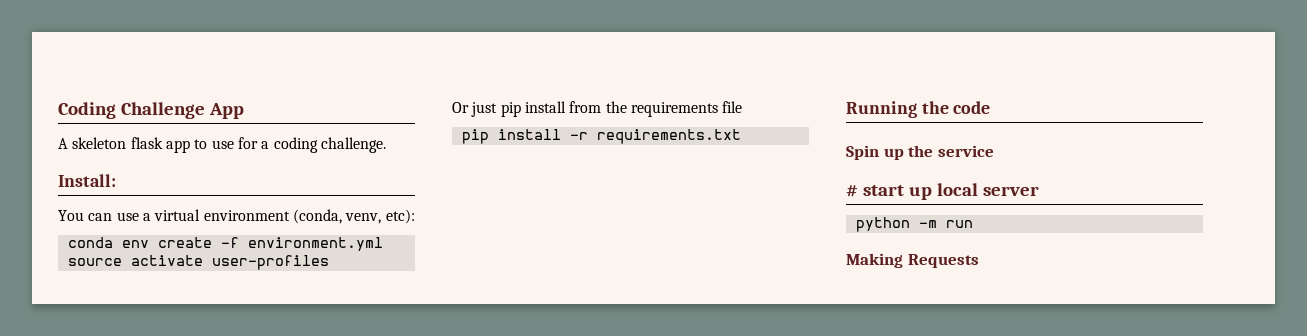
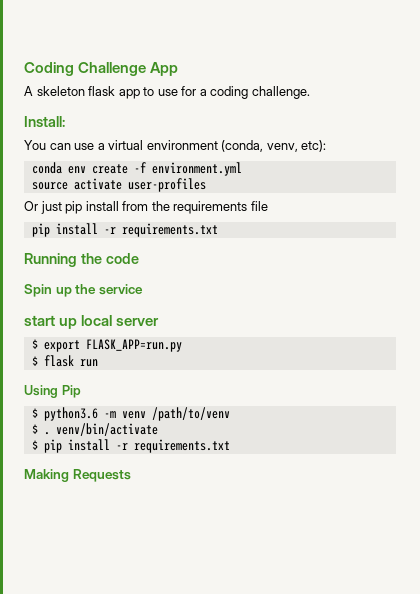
[846,185,858,197] # -> (143, 289) none
[855,217,973,232] python -m run -> [31,339,182,352] [31,355,98,367] [24,385,81,398] [31,407,230,421] [31,423,158,436] [31,439,230,453] $ export FLASK_APP=run.py // $ flask run // Using Pip // $ python3.6 -m venv /path/to/venv // $ . venv/bin/activate // $ pip install -r requirements.txt

